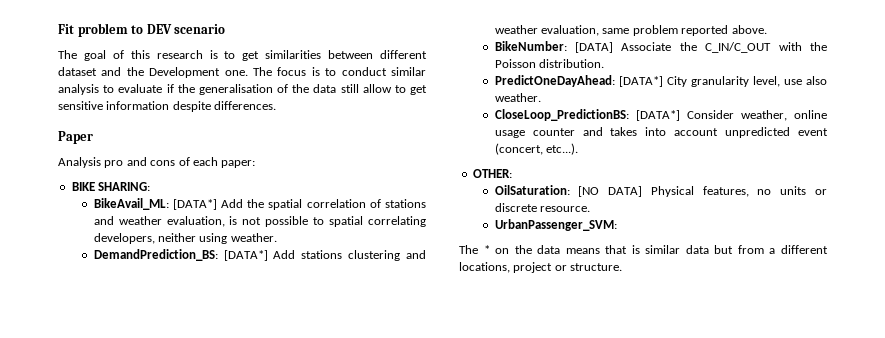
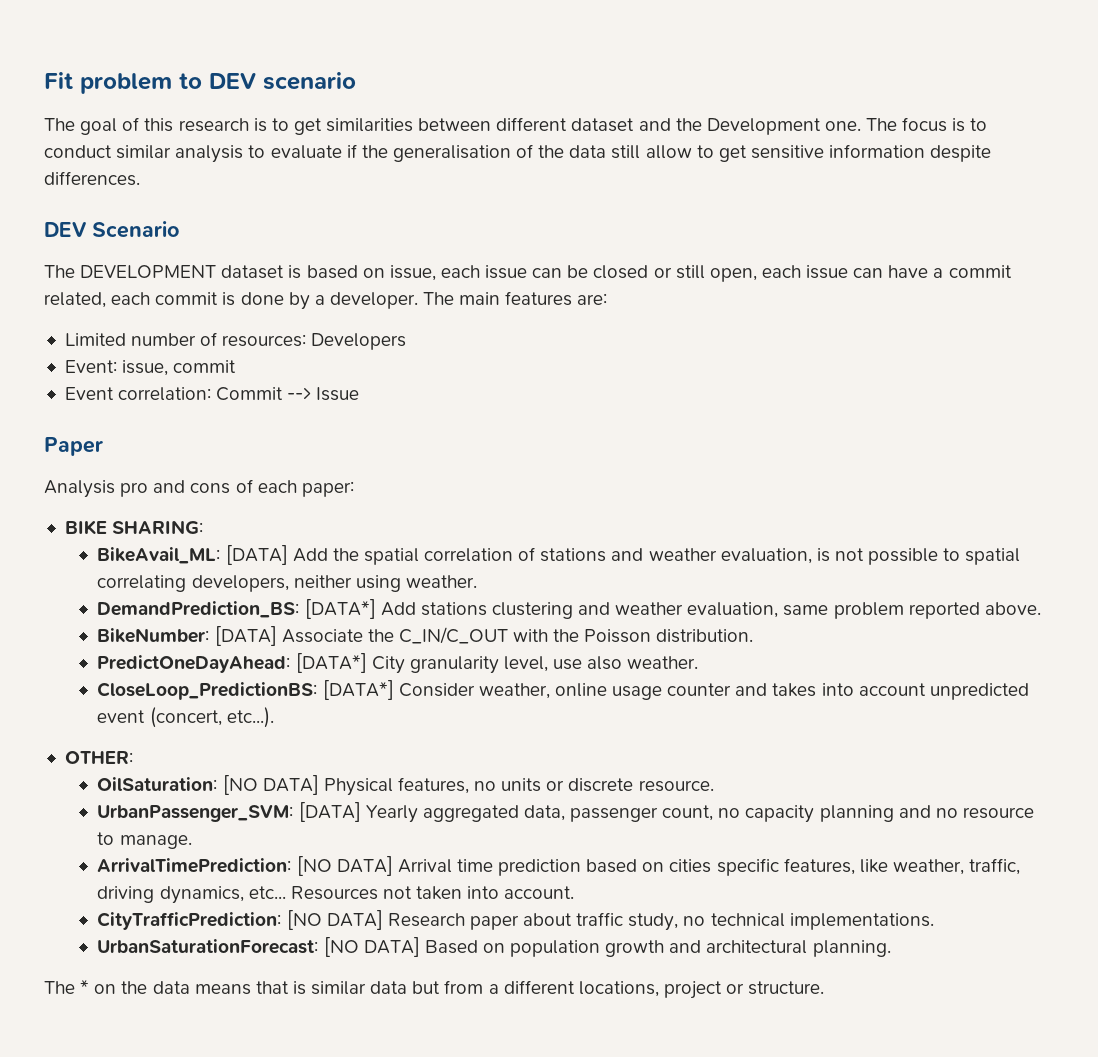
(277, 105) none -> [44,221,180,238] [44,265,1012,282] [44,291,608,310] [64,332,407,350] [64,360,237,376] [64,387,360,401] // DEV Scenario // The DEVELOPMENT dataset is based on issue, each issue can be closed or still open, each issue can have a commit related, each commit is done by a developer. The main features are: // Limited number of resources: Developers // Event: issue, commit // Event correlation: Commit --> Issue
[172,199,217,210] [DATA*] -> [225,545,288,565] [DATA]
(617, 225) none -> [298,802,1034,823] [97,832,192,849] [97,856,1021,876] [97,886,575,904] [97,910,934,931] [97,937,891,957] [DATA] Yearly aggregated data, passenger count, no capacity planning and no resource to manage. // ArrivalTimePrediction: [NO DATA] Arrival time prediction based on cities specific features, like weather, traffic, driving dynamics, etc... Resources not taken into account. // CityTrafficPrediction: [NO DATA] Research paper about traffic study, no technical implementations. // UrbanSaturationForecast: [NO DATA] Based on population growth and architectural planning.

